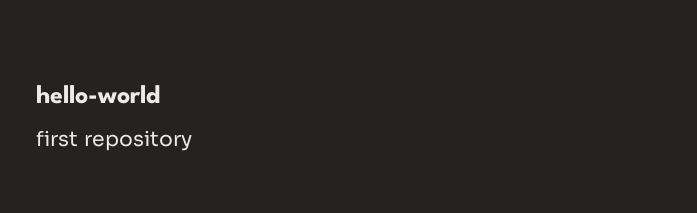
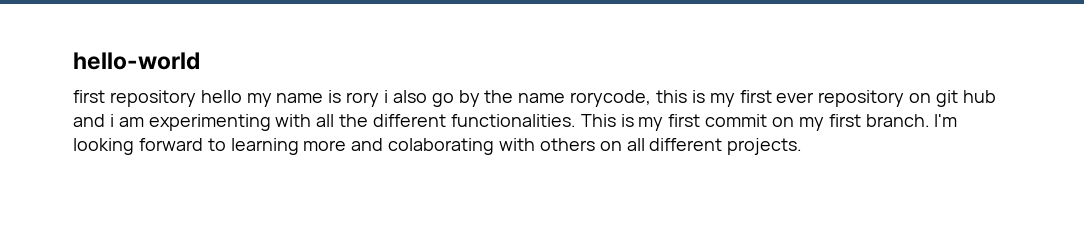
(192, 140) none -> [200,90,996,107] [73,114,958,131] [73,138,803,155] hello my name is rory i also go by the name rorycode, this is my first ever repository on git hub and i am experimenting with all the different functionalities. This is my first commit on my first branch. I'm looking forward to learning more and colaborating with others on all different projects.

